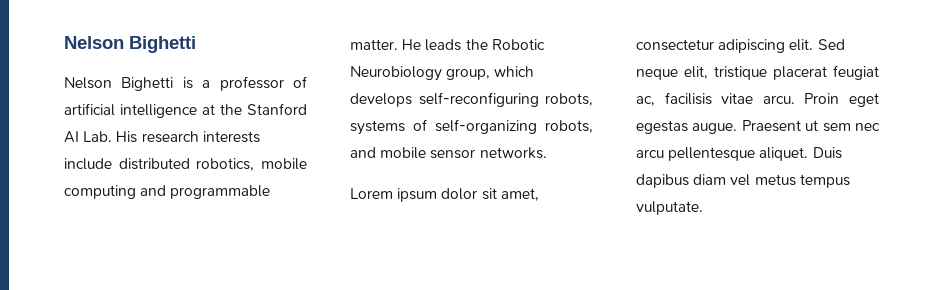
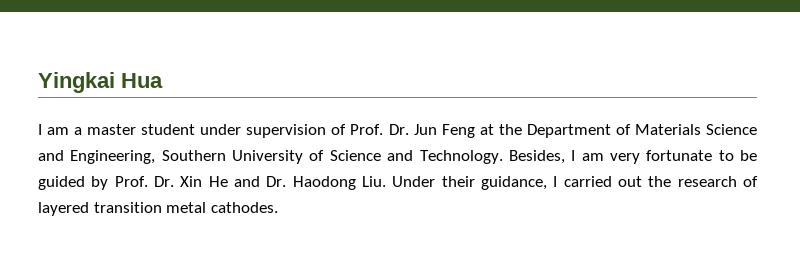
[64,36,196,53] [64,76,307,91] [64,103,307,118] [64,131,260,143] [64,158,307,171] [64,185,271,199] [350,39,545,51] [350,66,535,81] [350,92,593,107] [350,119,593,135] [350,147,547,159] [350,188,539,202] [636,39,845,53] [636,65,879,80] [636,92,879,107] [636,120,880,134] [636,147,842,161] [636,174,850,188] [636,201,703,215] Nelson Bighetti // Nelson Bighetti is a professor of artificial intelligence at the Stanford AI Lab. His research interests include distributed robotics, mobile computing and programmable matter. He leads the Robotic Neurobiology group, which develops self-reconfiguring robots, systems of self-organizing robots, and mobile sensor networks. // Lorem ipsum dolor sit amet, consectetur adipiscing elit. Sed neque elit, tristique placerat feugiat ac, facilisis vitae arcu. Proin eget egestas augue. Praesent ut sem nec arcu pellentesque aliquet. Duis dapibus diam vel metus tempus vulputate. -> [38,72,163,93] [38,124,757,138] [38,150,757,164] [38,176,759,190] [38,202,278,216] Yingkai Hua // I am a master student under supervision of Prof. Dr. Jun Feng at the Department of Materials Science and Engineering, Southern University of Science and Technology. Besides, I am very fortunate to be guided by Prof. Dr. Xin He and Dr. Haodong Liu. Under their guidance, I carried out the research of layered transition metal cathodes.

